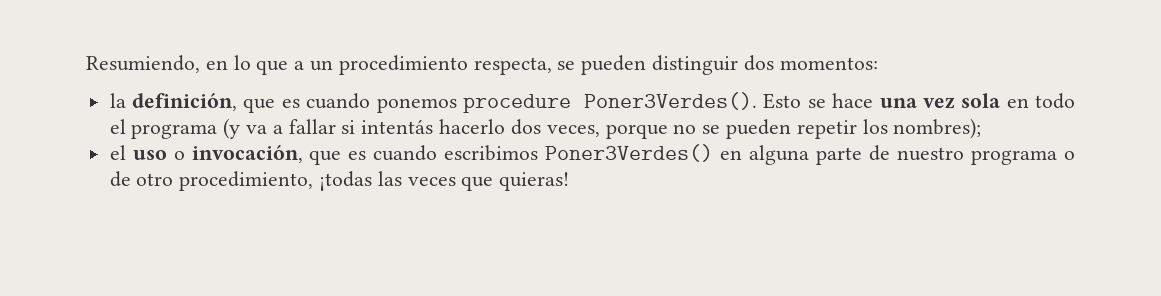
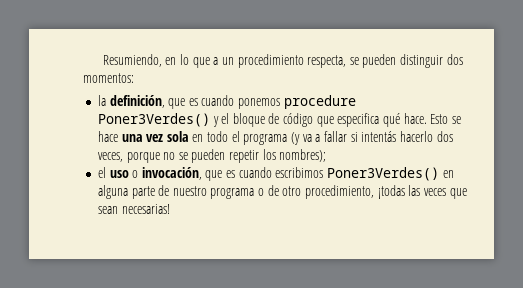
[584,92,758,110] Poner3Verdes(). -> [97,113,427,127] Poner3Verdes() y el bloque de código que especifica qué hace.
[499,172,570,191] quieras! -> [97,204,170,214] sean necesarias!

